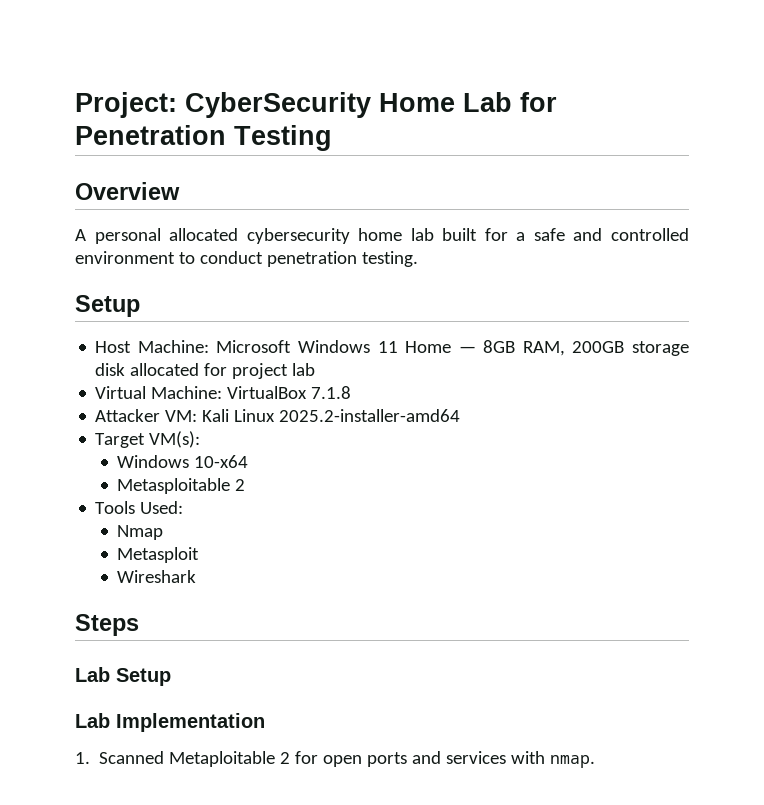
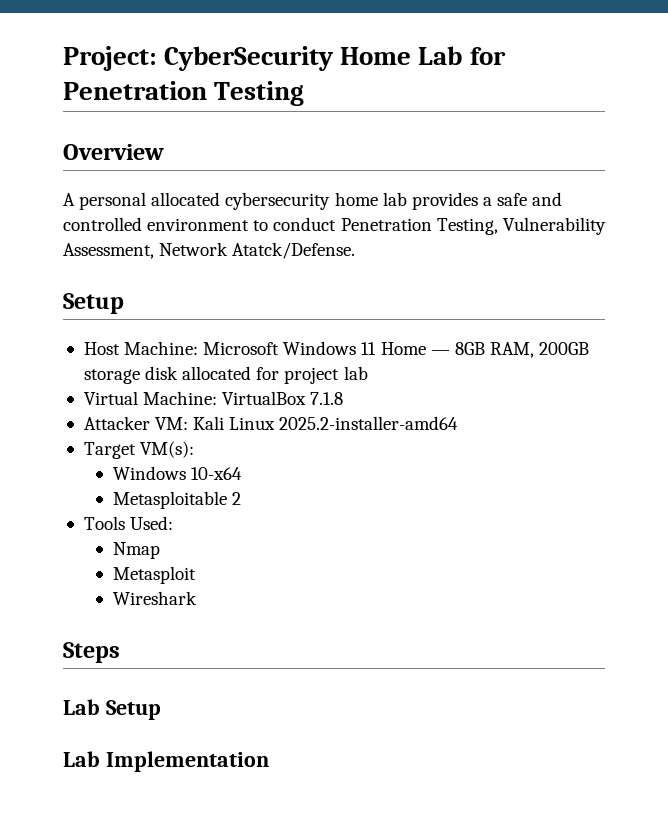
[442,228,508,241] built for -> [411,192,478,210] provides
[266,251,418,267] penetration testing. -> [340,217,606,235] [63,242,356,259] Penetration Testing, Vulnerability Assessment, Network Atatck/Defense.
[75,751,596,768] // 1. Scanned Metaploitable 2 for open ports and services with nmap. -> (269, 761) none

